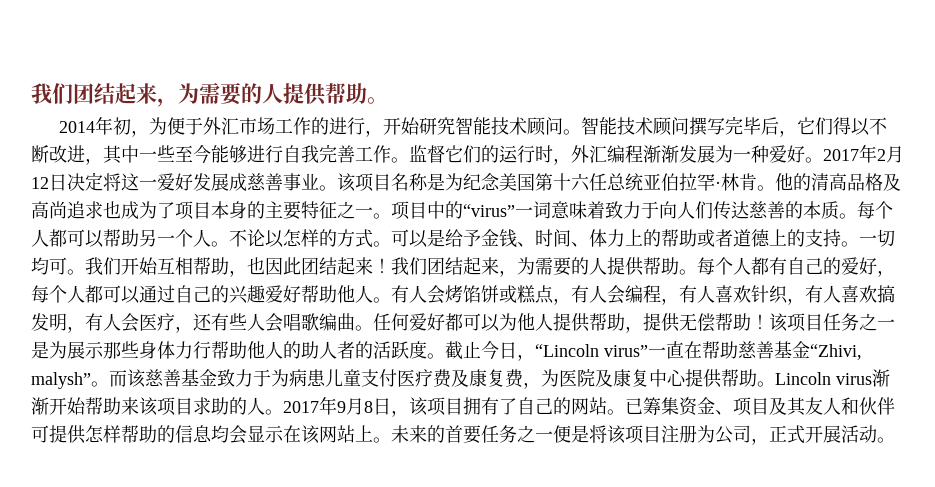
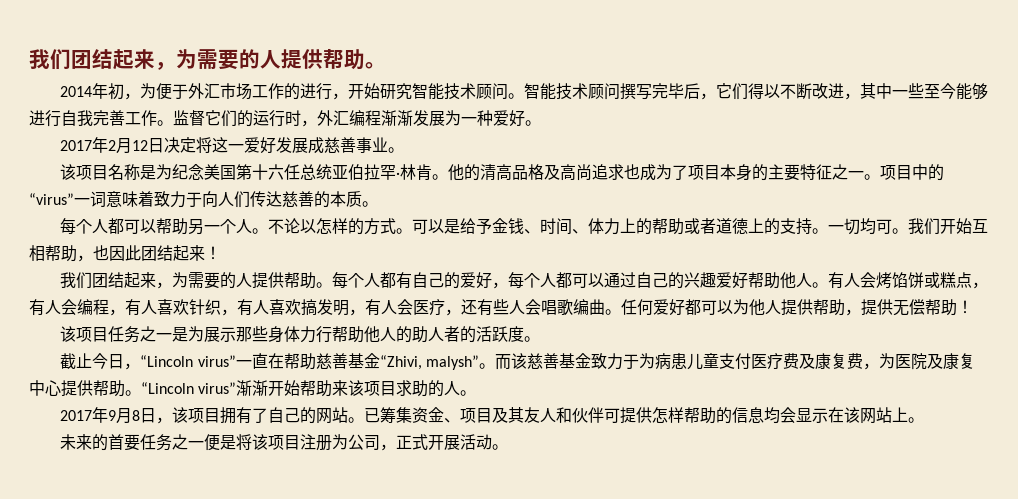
(823, 160) none -> (541, 123) //
(337, 188) none -> (405, 150) //
(857, 216) none -> (378, 204) //
(391, 265) none -> (221, 253) //
(769, 321) none -> (973, 307) //
(445, 356) none -> (541, 339) //
[775,372,872,385] Lincoln virus -> [141,382,237,394] “Lincoln virus”
(283, 412) none -> (477, 393) //
(391, 440) none -> (925, 420) //

